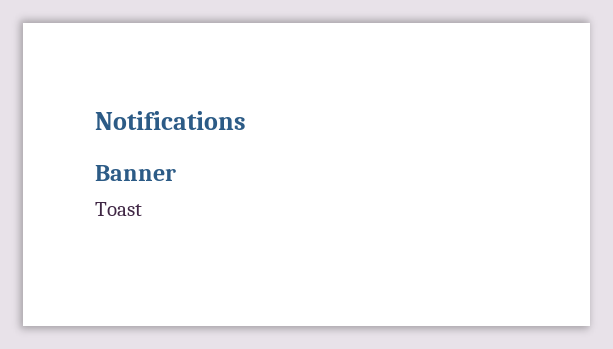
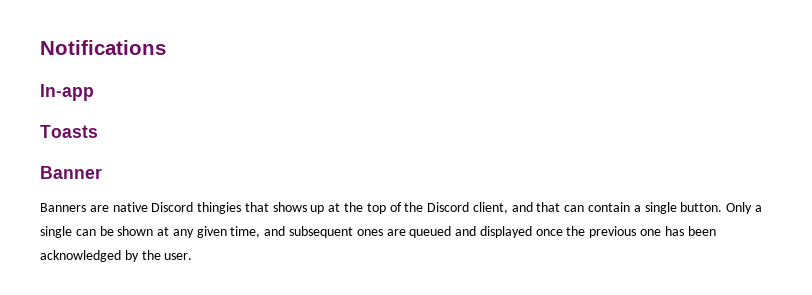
(246, 120) none -> [40,84,94,101] [40,125,98,138] // In-app // Toasts
[95,202,142,216] Toast -> [40,202,762,214] [40,226,716,238] [40,250,193,262] Banners are native Discord thingies that shows up at the top of the Discord client, and that can contain a single button. Only a single can be shown at any given time, and subsequent ones are queued and displayed once the previous one has been acknowledged by the user.

